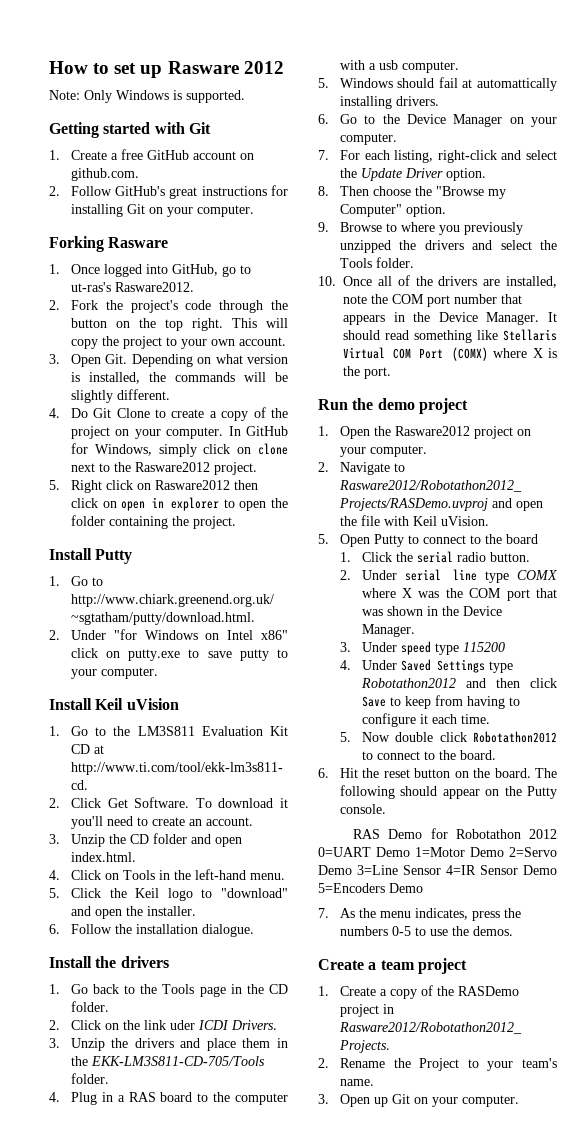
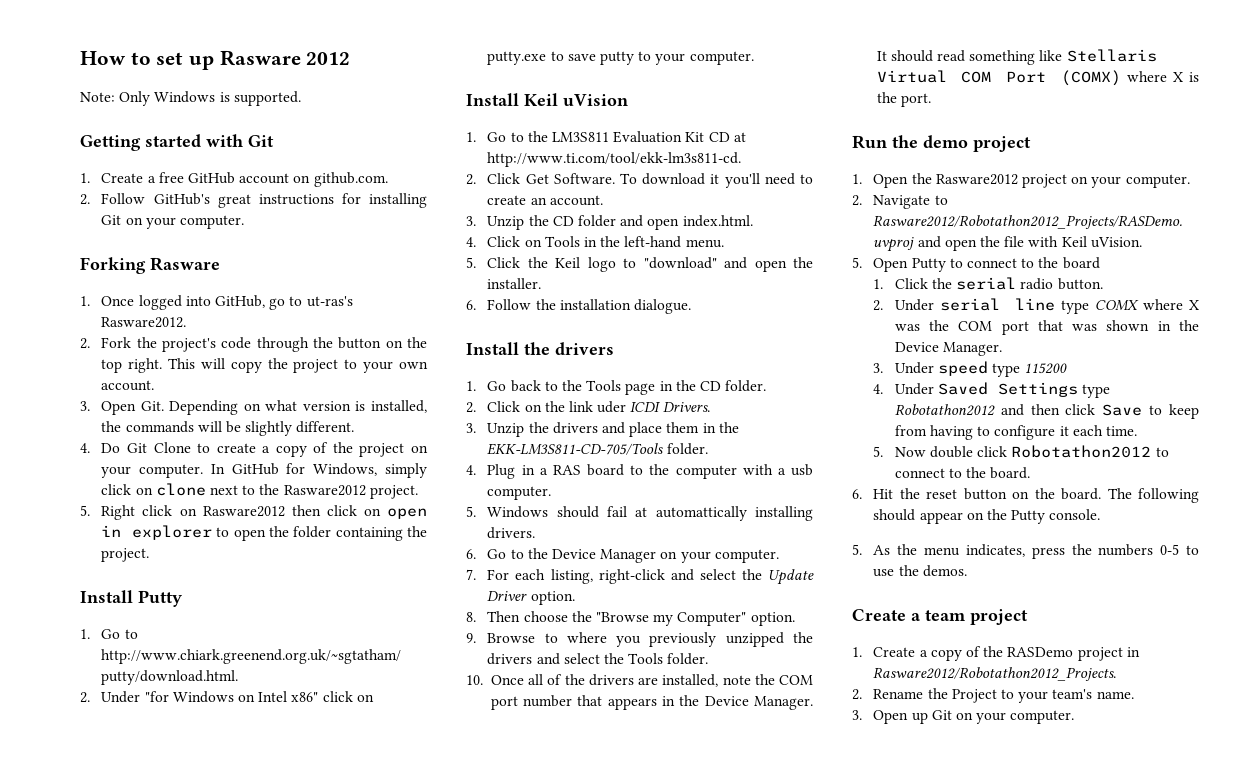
[352,828,557,839] [318,847,557,857] [318,865,557,875] [318,883,423,893] [318,908,329,918] RAS Demo for Robotathon 2012 0=UART Demo 1=Motor Demo 2=Servo Demo 3=Line Sensor 4=IR Sensor Demo 5=Encoders Demo // 7. -> [852,544,862,555] 5.

